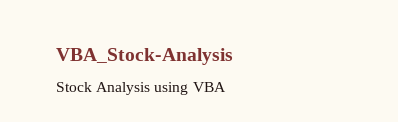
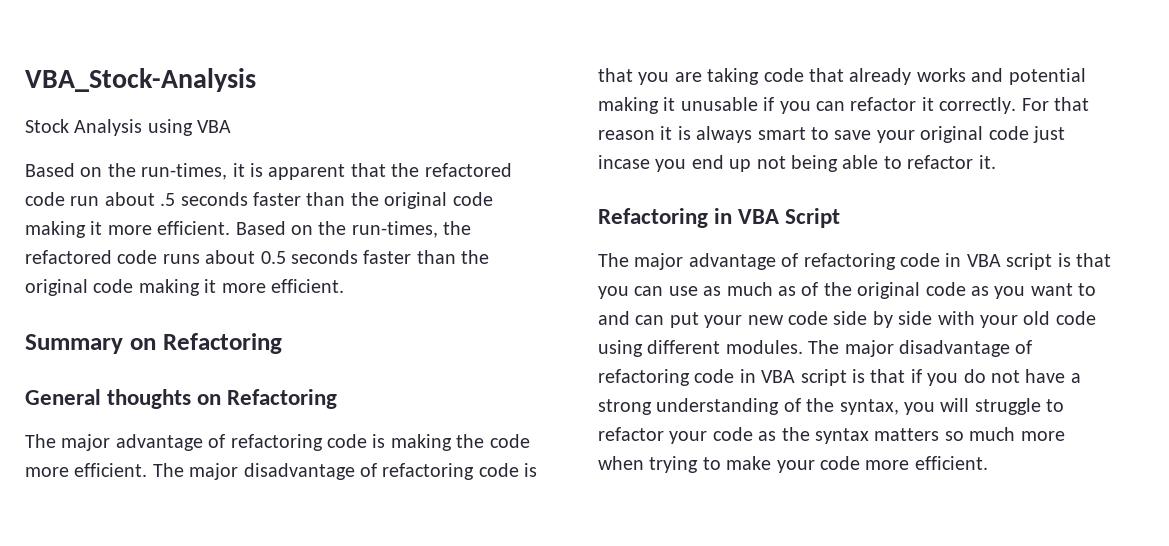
(226, 87) none -> [25,163,512,180] [25,192,493,209] [25,221,472,238] [25,250,490,264] [25,279,344,296] [25,333,282,354] [25,389,338,409] [25,434,530,451] [25,463,538,480] [598,68,1086,85] [598,97,1089,114] [598,126,1065,143] [598,155,996,172] [598,208,841,228] [598,253,1111,270] [598,282,1097,299] [598,311,1096,328] [598,340,1033,357] [598,369,1081,386] [598,398,1065,415] [598,427,1065,444] [598,456,988,473] // Based on the run-times, it is apparent that the refactored code run about .5 seconds faster than the original code making it more efficient. Based on the run-times, the refactored code runs about 0.5 seconds faster than the original code making it more efficient. // Summary on Refactoring // General thoughts on Refactoring // The major advantage of refactoring code is making the code more efficient. The major disadvantage of refactoring code is that you are taking code that already works and potential making it unusable if you can refactor it correctly. For that reason it is always smart to save your original code just incase you end up not being able to refactor it. // Refactoring in VBA Script // The major advantage of refactoring code in VBA script is that you can use as much as of the original code as you want to and can put your new code side by side with your old code using different modules. The major disadvantage of refactoring code in VBA script is that if you do not have a strong understanding of the syntax, you will struggle to refactor your code as the syntax matters so much more when trying to make your code more efficient.

